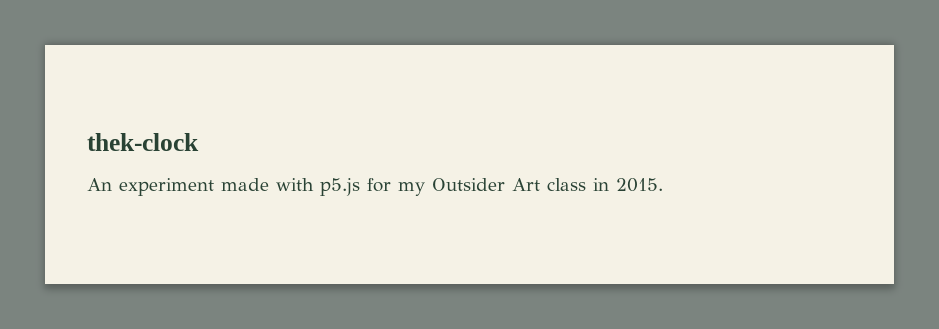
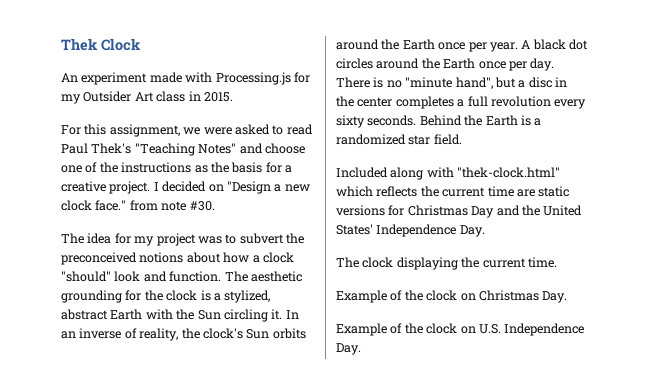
[87,133,199,151] thek-clock -> [61,38,141,51] Thek Clock
[320,178,360,196] p5.js -> [215,72,291,85] Processing.js
(663, 185) none -> [61,124,313,137] [61,143,305,156] [61,162,292,173] [61,181,310,194] [61,200,215,211] [61,233,304,246] [61,252,294,265] [61,271,302,282] [61,290,271,303] [61,309,299,322] [61,328,306,341] [336,39,588,52] [336,58,555,71] [336,77,567,89] [336,96,587,109] [336,115,542,128] [336,134,462,145] [336,167,561,180] [336,186,570,197] [336,205,583,218] [336,224,485,237] [336,257,557,270] [336,290,568,303] [336,323,585,336] [336,343,361,355] // For this assignment, we were asked to read Paul Thek's "Teaching Notes" and choose one of the instructions as the basis for a creative project. I decided on "Design a new clock face." from note #30. // The idea for my project was to subvert the preconceived notions about how a clock "should" look and function. The aesthetic grounding for the clock is a stylized, abstract Earth with the Sun circling it. In an inverse of reality, the clock's Sun orbits around the Earth once per year. A black dot circles around the Earth once per day. There is no "minute hand", but a disc in the center completes a full revolution every sixty seconds. Behind the Earth is a randomized star field. // Included along with "thek-clock.html" which reflects the current time are static versions for Christmas Day and the United States' Independence Day. // The clock displaying the current time. // Example of the clock on Christmas Day. // Example of the clock on U.S. Independence Day.

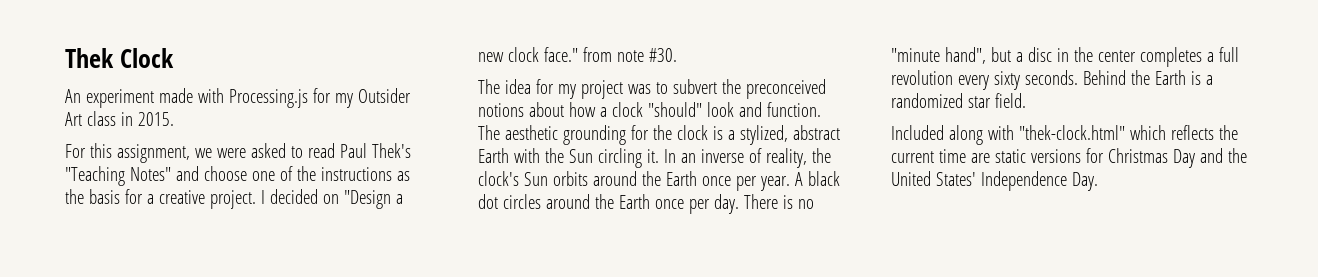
[336,257,557,270] [336,290,568,303] [336,323,585,336] [336,343,361,355] // The clock displaying the current time. // Example of the clock on Christmas Day. // Example of the clock on U.S. Independence Day. -> (1098, 181) none

